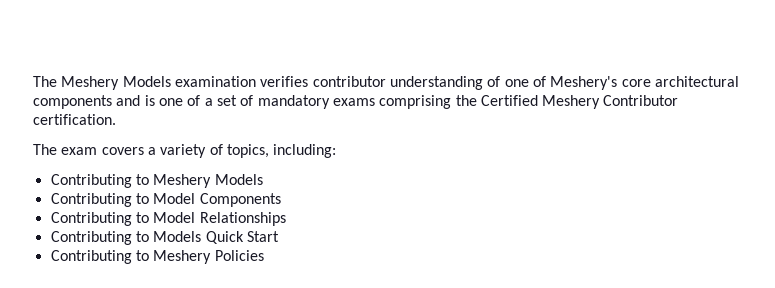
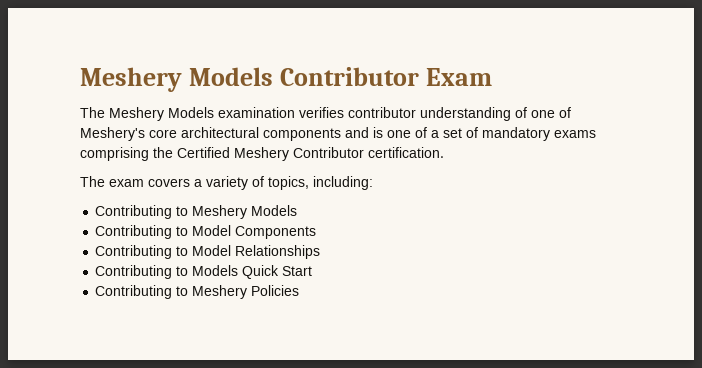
(33, 81) none -> [80,67,492,92] Meshery Models Contributor Exam //

